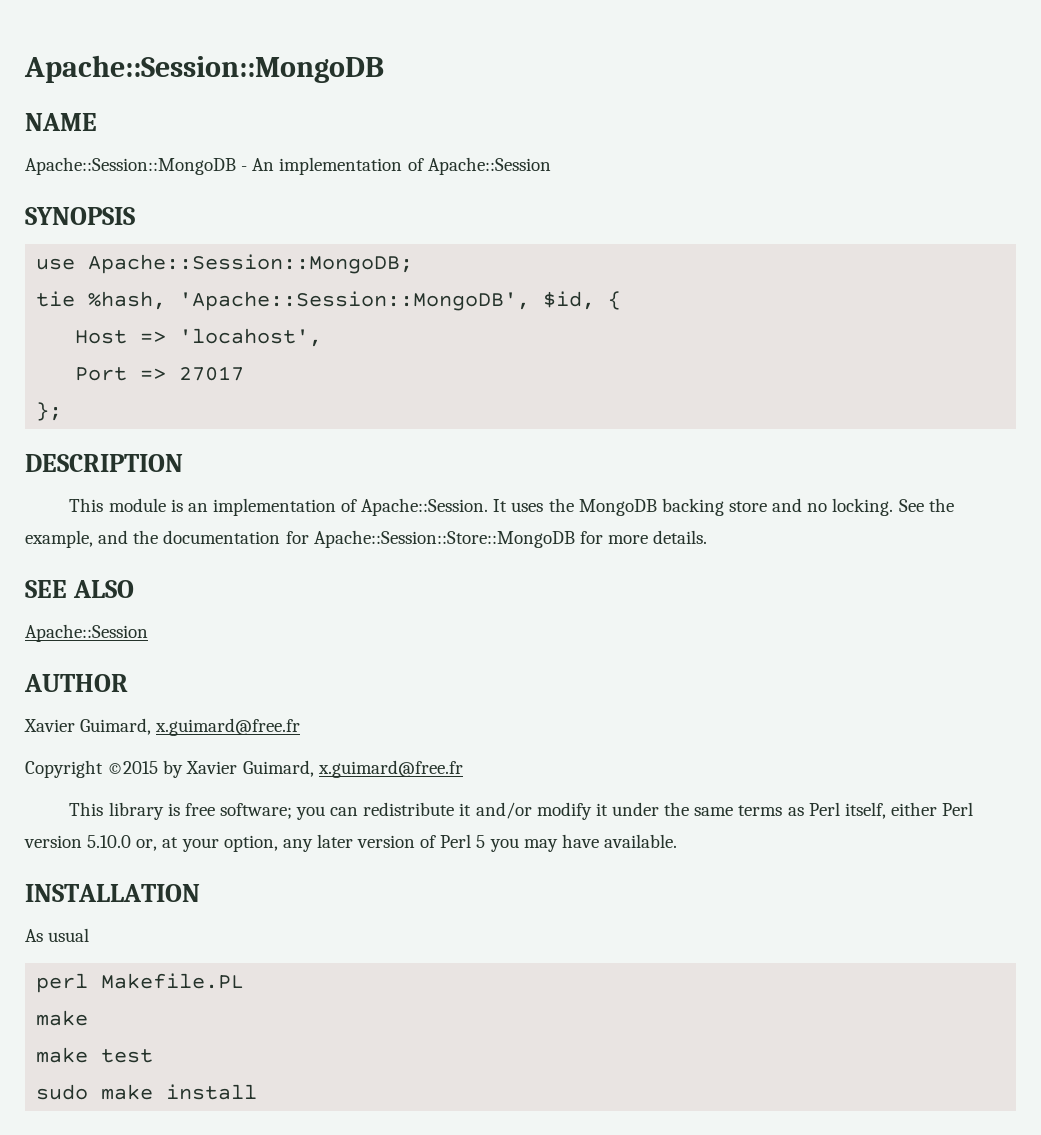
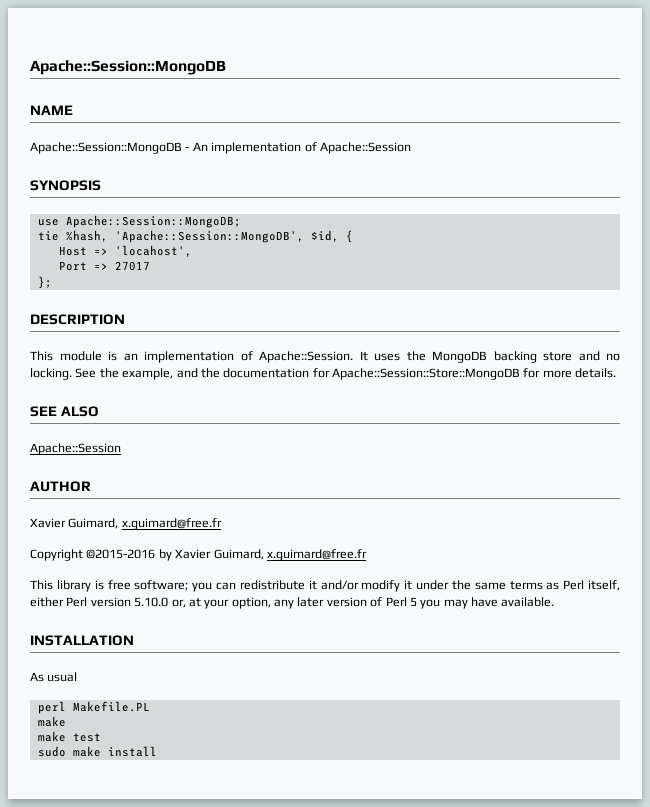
[107,761,159,774] ©2015 -> [86,549,156,559] ©2015-2016

